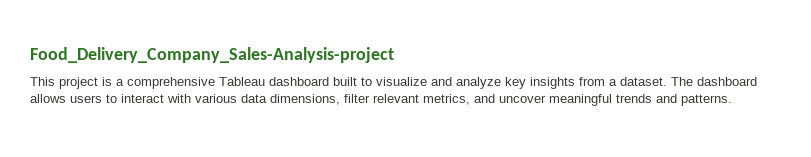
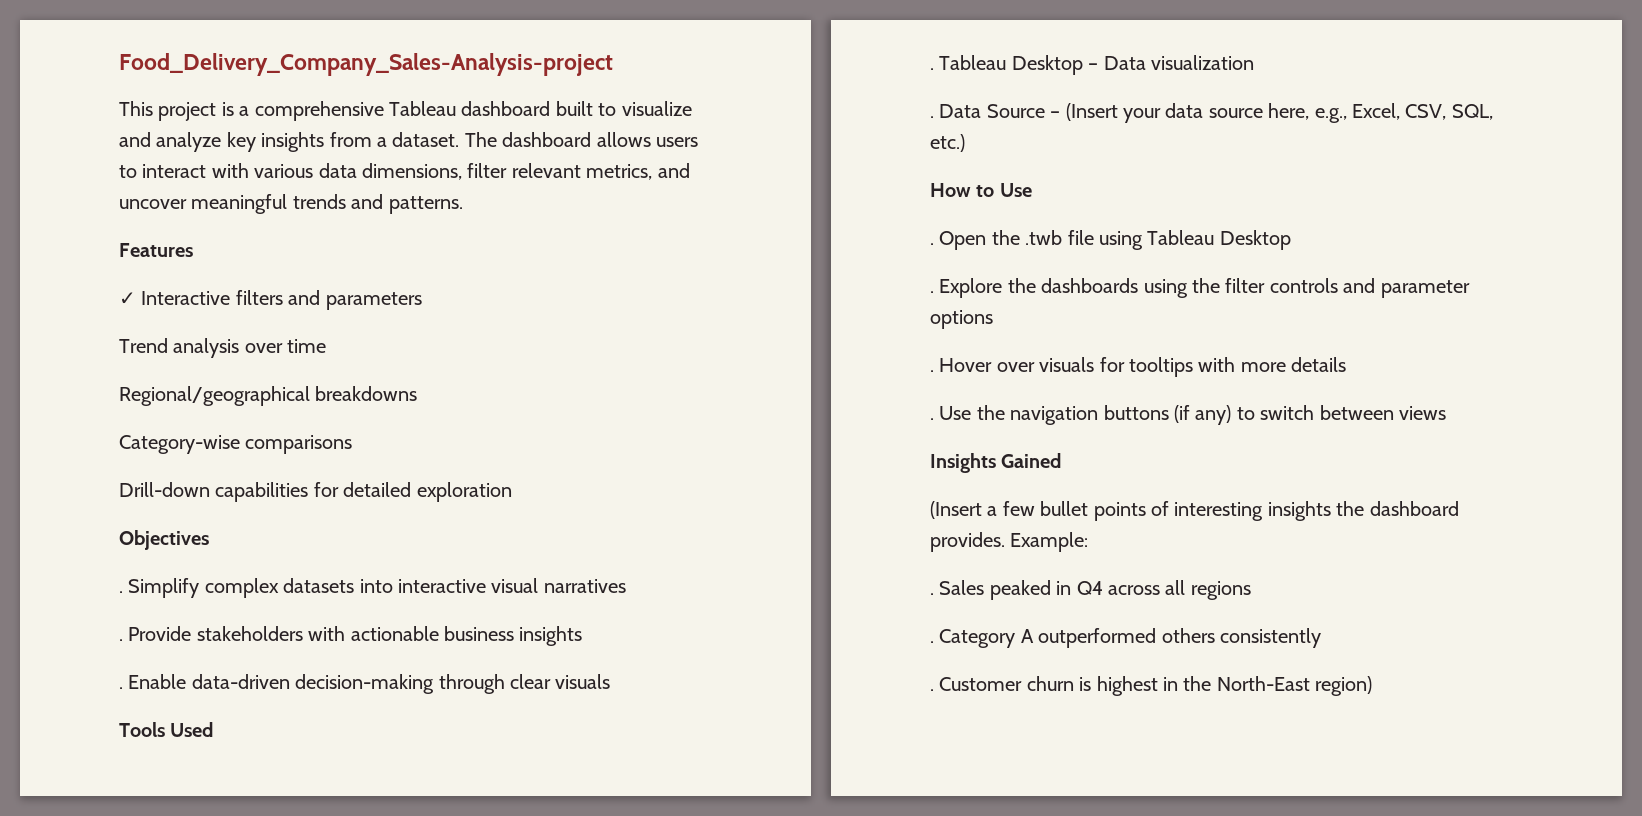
(732, 100) none -> [119,243,193,257] [119,290,422,310] [119,338,327,358] [119,386,418,406] [119,435,353,454] [119,482,512,502] [119,530,209,550] [119,578,626,598] [119,626,583,646] [119,674,611,694] [119,722,214,737] [930,55,1254,75] [930,103,1493,123] [930,134,965,152] [930,183,1032,197] [930,230,1291,250] [930,278,1470,298] [930,310,993,329] [930,357,1347,377] [930,405,1446,425] [930,453,1062,473] [930,501,1459,521] [930,532,1089,552] [930,580,1251,600] [930,628,1321,648] [930,676,1373,696] // Features // ✓ Interactive filters and parameters // Trend analysis over time // Regional/geographical breakdowns // Category-wise comparisons // Drill-down capabilities for detailed exploration // Objectives // . Simplify complex datasets into interactive visual narratives // . Provide stakeholders with actionable business insights // . Enable data-driven decision-making through clear visuals // Tools Used // . Tableau Desktop – Data visualization // . Data Source – (Insert your data source here, e.g., Excel, CSV, SQL, etc.) // How to Use // . Open the .twb file using Tableau Desktop // . Explore the dashboards using the filter controls and parameter options // . Hover over visuals for tooltips with more details // . Use the navigation buttons (if any) to switch between views // Insights Gained // (Insert a few bullet points of interesting insights the dashboard provides. Example: // . Sales peaked in Q4 across all regions // . Category A outperformed others consistently // . Customer churn is highest in the North-East region)

